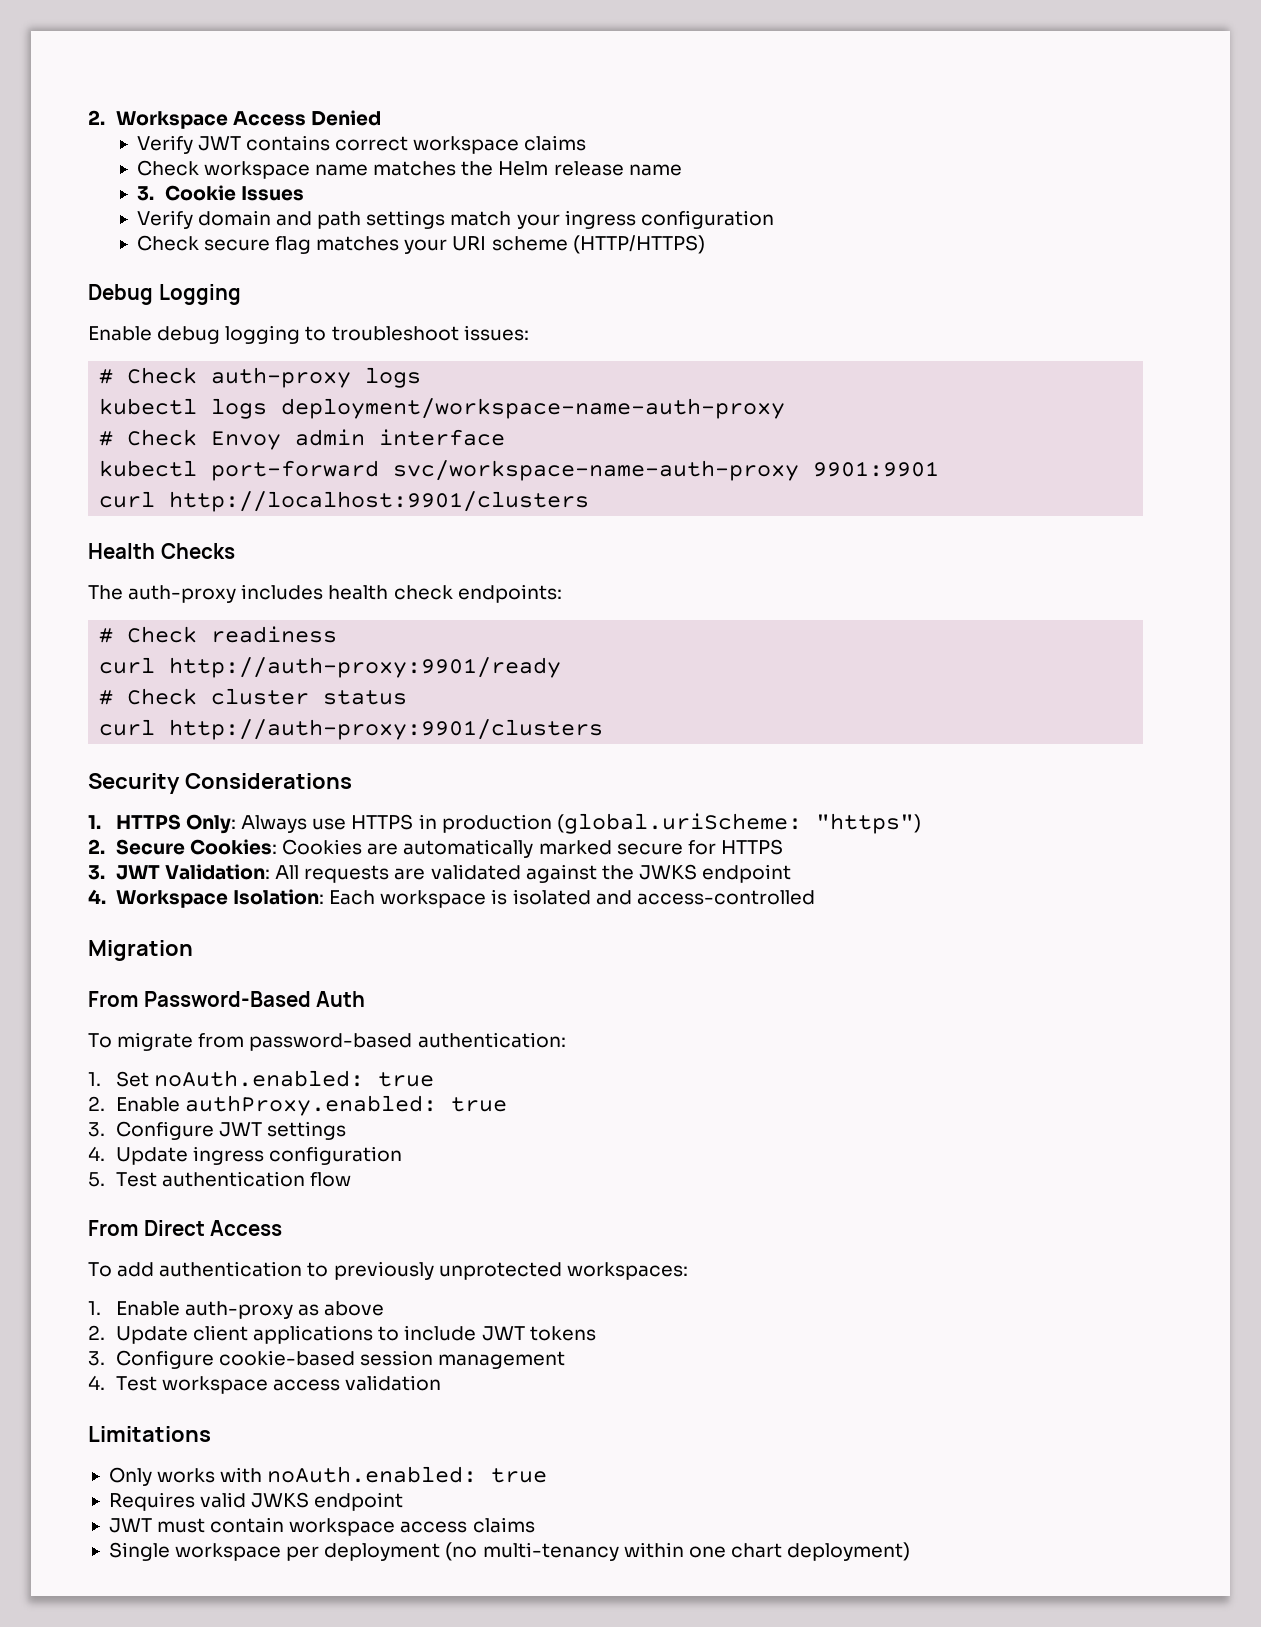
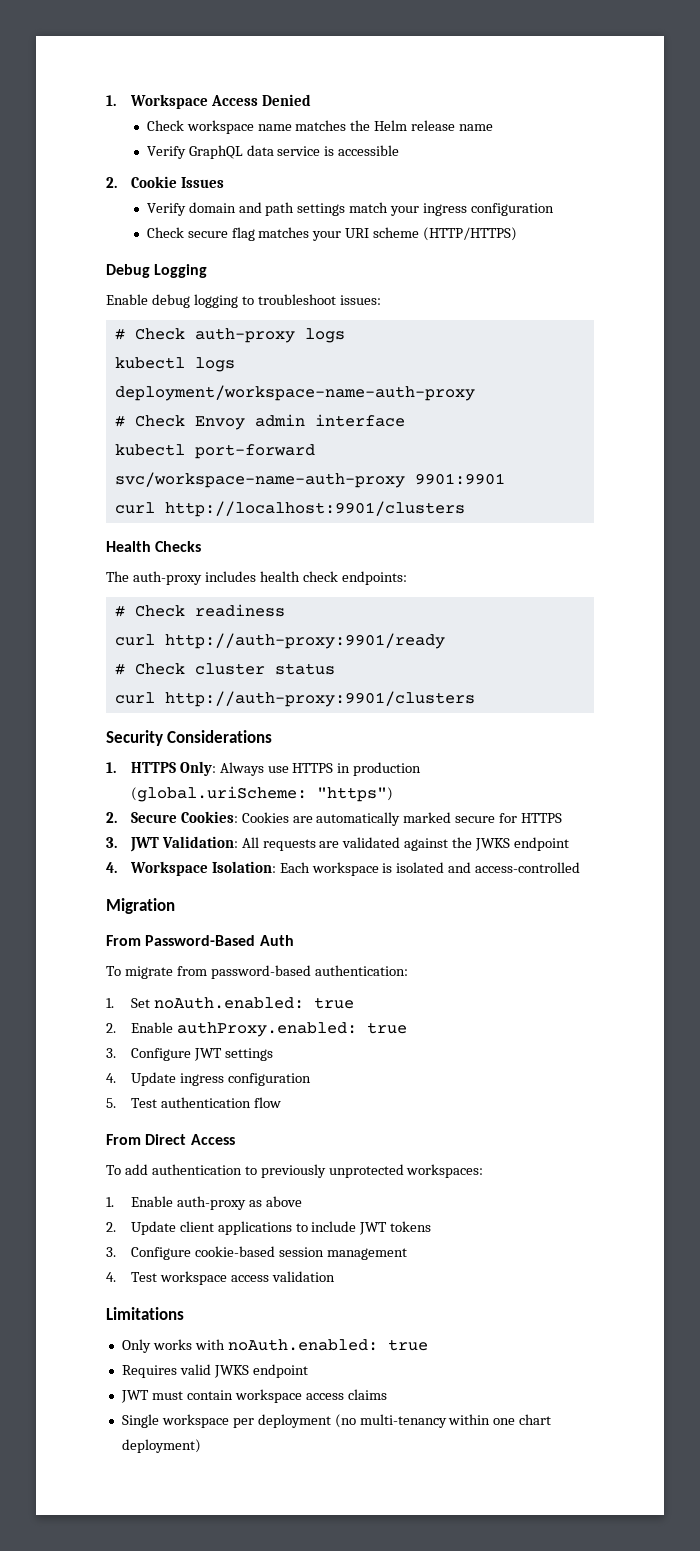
[88,110,105,125] 2. -> [106,95,116,106] 1.
[136,135,587,154] // Verify JWT contains correct workspace claims -> (311, 100) none
[136,186,154,201] 3. -> [146,145,400,159] [106,177,117,188] Verify GraphQL data service is accessible // 2.

